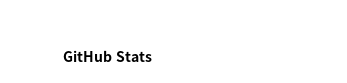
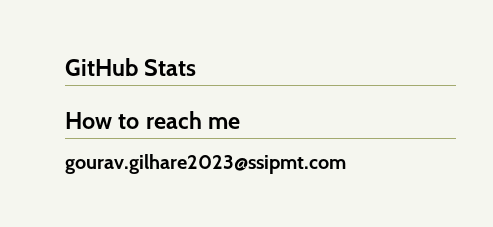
(152, 56) none -> [65,111,241,129] [65,154,346,174] // How to reach me // gourav.gilhare2023@ssipmt.com

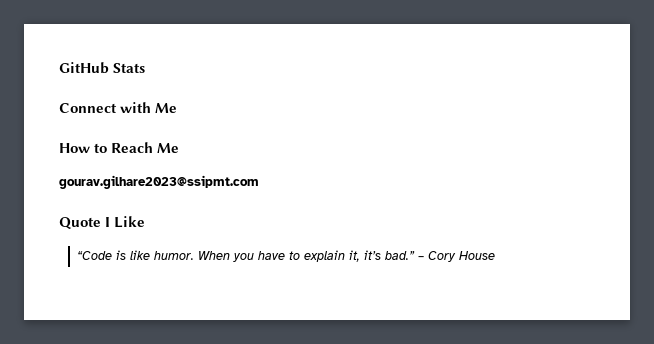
(197, 67) none -> [59,102,178,113] // Connect with Me
[145,111,241,129] reach me -> [111,142,180,153] Reach Me
(346, 164) none -> [59,216,146,230] [77,250,496,262] // Quote I Like // “Code is like humor. When you have to explain it, it’s bad.” – Cory House

